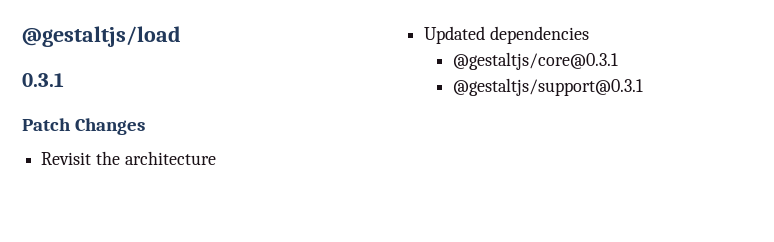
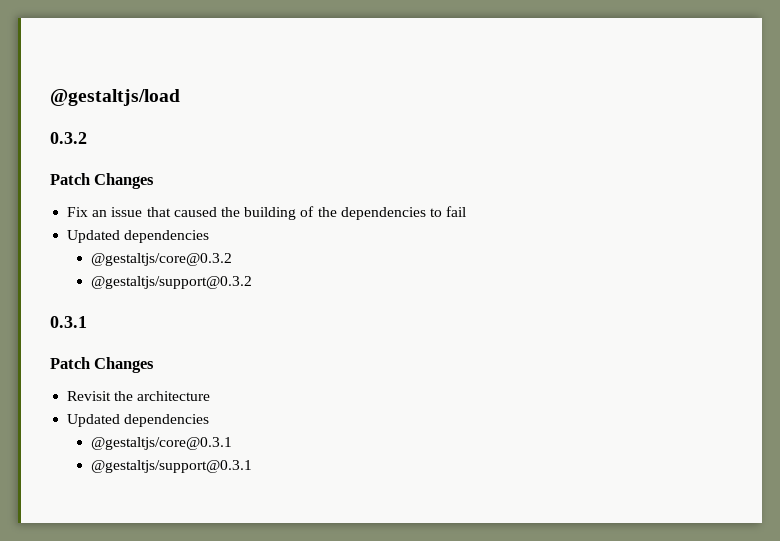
(181, 36) none -> [50,132,87,144] [50,173,155,189] [67,206,467,220] [67,230,210,243] [91,253,233,266] [91,276,253,289] // 0.3.2 // Patch Changes // Fix an issue that caused the building of the dependencies to fail // Updated dependencies // @gestaltjs/core@0.3.2 // @gestaltjs/support@0.3.2

